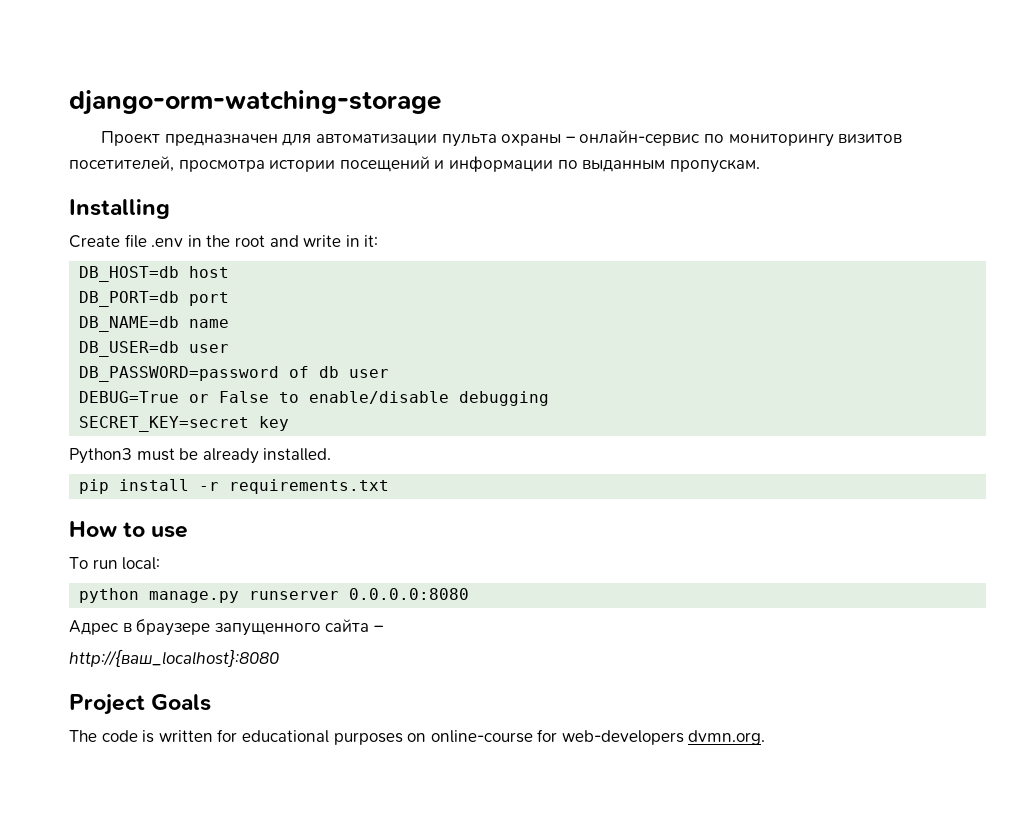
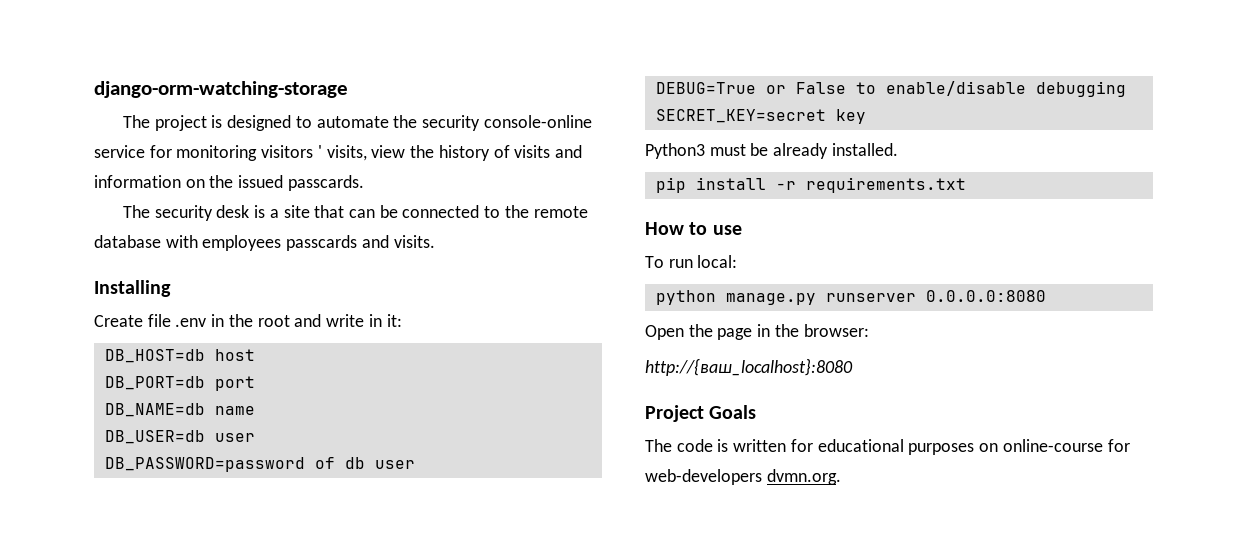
[101,130,903,147] [69,156,760,173] Проект предназначен для автоматизации пульта охраны – онлайн-сервис по мониторингу визитов посетителей, просмотра истории посещений и информации по выданным пропускам. -> [122,115,592,131] [94,145,582,161] [94,175,364,191] [122,205,588,221] [94,235,435,251] The project is designed to automate the security console-online service for monitoring visitors ' visits, view the history of visits and information on the issued passcards. // The security desk is a site that can be connected to the remote database with employees passcards and visits.
[69,619,384,636] Адрес в браузере запущенного сайта – -> [645,324,869,340] Open the page in the browser:

